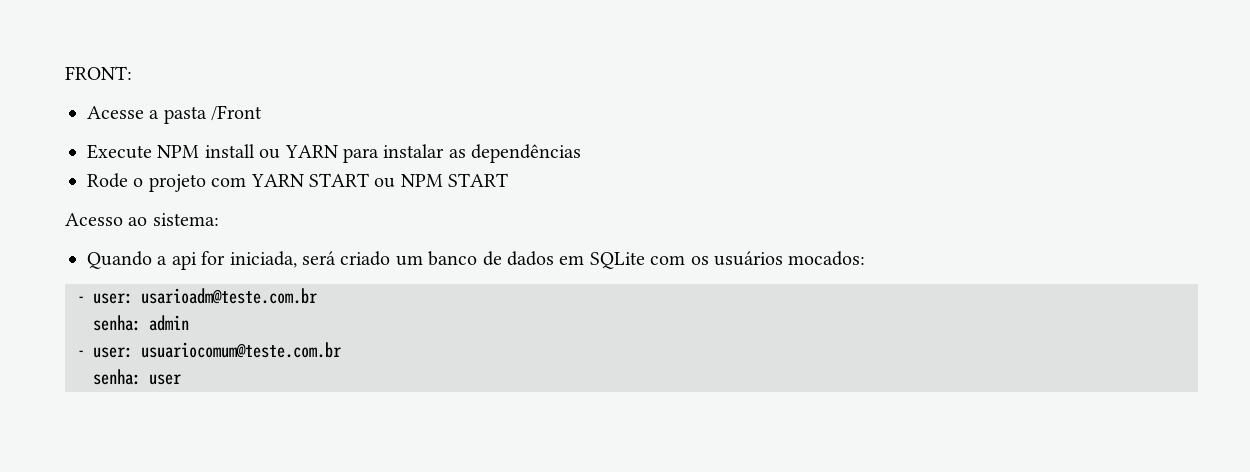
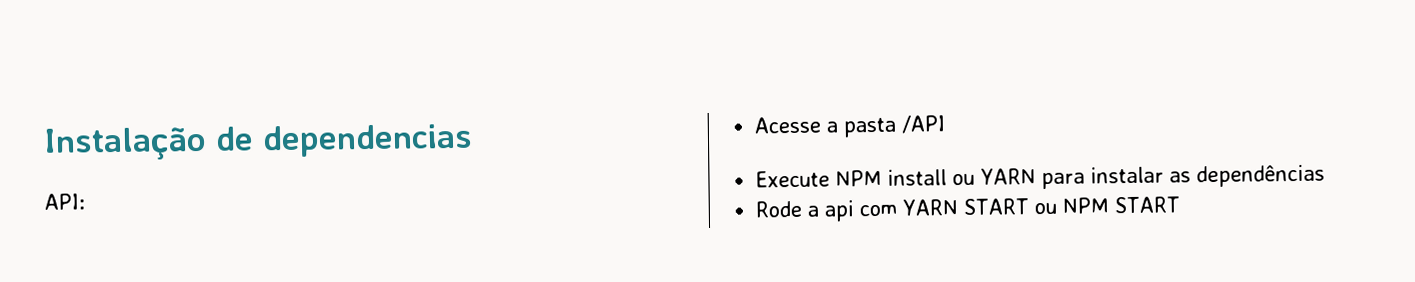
[65,66,132,80] FRONT: -> [43,123,473,161] [44,193,85,210] Instalação de dependencias // API:
[211,105,263,121] /Front -> [901,115,946,134] /API
[133,174,206,192] o projeto -> [807,200,855,222] a api
[65,213,219,226] [87,251,866,270] [77,288,317,304] [93,315,189,331] [77,342,341,358] [93,369,181,385] // Acesso ao sistema: // Quando a api for iniciada, será criado um banco de dados em SQLite com os usuários mocados: // - user: usarioadm@teste.com.br // senha: admin // - user: usuariocomum@teste.com.br // senha: user -> (1181, 205) none

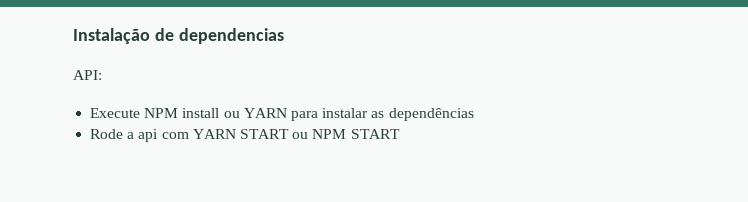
[754,115,946,138] // Acesse a pasta /API -> (102, 75) none

